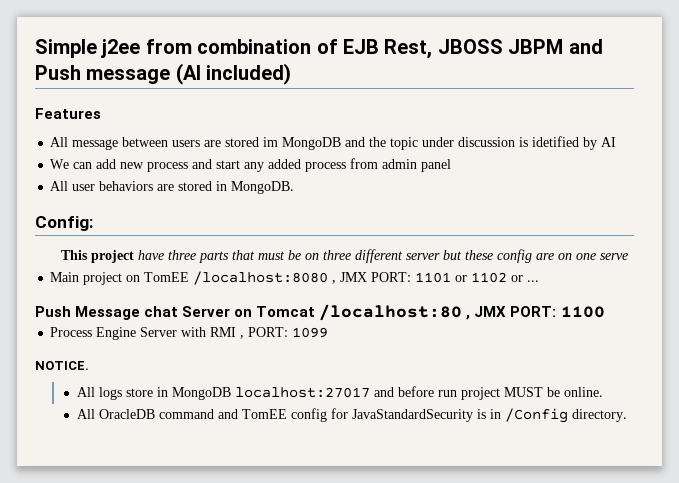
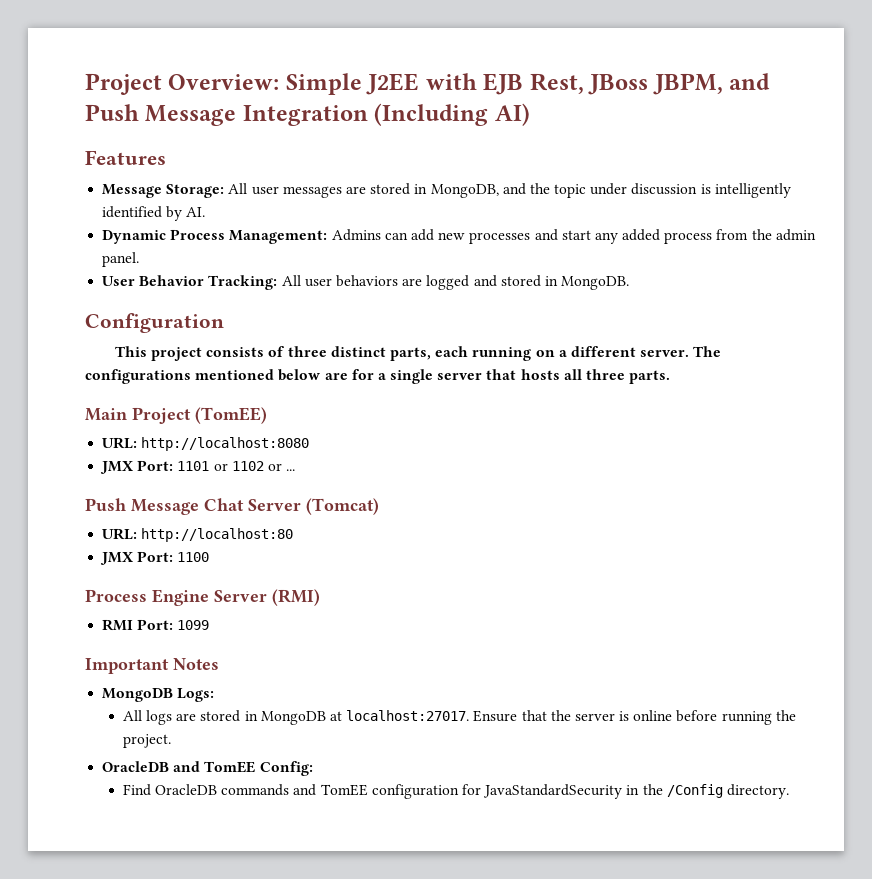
[35,39,603,59] [35,63,292,85] [35,108,101,119] [50,137,342,150] Simple j2ee from combination of EJB Rest, JBOSS JBPM and Push message (AI included) // Features // All message between users are stored im MongoDB -> [85,73,771,95] [85,103,530,126] [85,150,166,165] [102,183,499,198] Project Overview: Simple J2EE with EJB Rest, JBoss JBPM, and Push Message Integration (Including AI) // Features // Message Storage: All user messages are stored in MongoDB,
[532,136,617,150] [50,159,70,169] idetified by AI // We -> [714,183,791,198] [102,206,206,221] [102,229,381,244] intelligently identified by AI. // Dynamic Process Management: Admins
[147,162,189,172] process -> [469,232,531,244] processes
[382,159,452,172] admin panel // -> [751,229,816,241] [102,252,140,267] [102,275,278,290] the admin panel. // User Behavior Tracking:
(175, 187) none -> [426,275,497,290] logged and
[35,216,93,231] Config: -> [85,313,224,333] Configuration
[137,249,628,263] [50,271,412,285] have three parts that must be on three different server but these config are on one serve // Main project on TomEE /localhost:8080 , JMX PORT: -> [206,346,722,361] [85,369,671,384] [85,407,267,424] [102,437,310,451] [100,460,174,474] consists of three distinct parts, each running on a different server. The configurations mentioned below are for a single server that hosts all three parts. // Main Project (TomEE) // URL: http://localhost:8080 // JMX Port:
[144,304,605,321] [50,327,329,340] [35,361,89,370] [76,386,603,400] [76,408,501,422] chat Server on Tomcat /localhost:80 , JMX PORT: 1100 // Process Engine Server with RMI , PORT: 1099 // NOTICE. // All logs store in MongoDB localhost:27017 and before run project MUST be online. // All OracleDB command and TomEE config for JavaStandardSecurity is in -> [204,498,379,515] [102,528,294,542] [100,551,210,565] [85,589,320,606] [102,619,210,631] [85,658,219,674] [102,688,215,702] [122,710,796,725] [122,734,171,748] [102,761,313,776] [122,784,663,799] Chat Server (Tomcat) // URL: http://localhost:80 // JMX Port: 1100 // Process Engine Server (RMI) // RMI Port: 1099 // Important Notes // MongoDB Logs: // All logs are stored in MongoDB at localhost:27017. Ensure that the server is online before running the project. // OracleDB and TomEE Config: // Find OracleDB commands and TomEE configuration for JavaStandardSecurity in the

